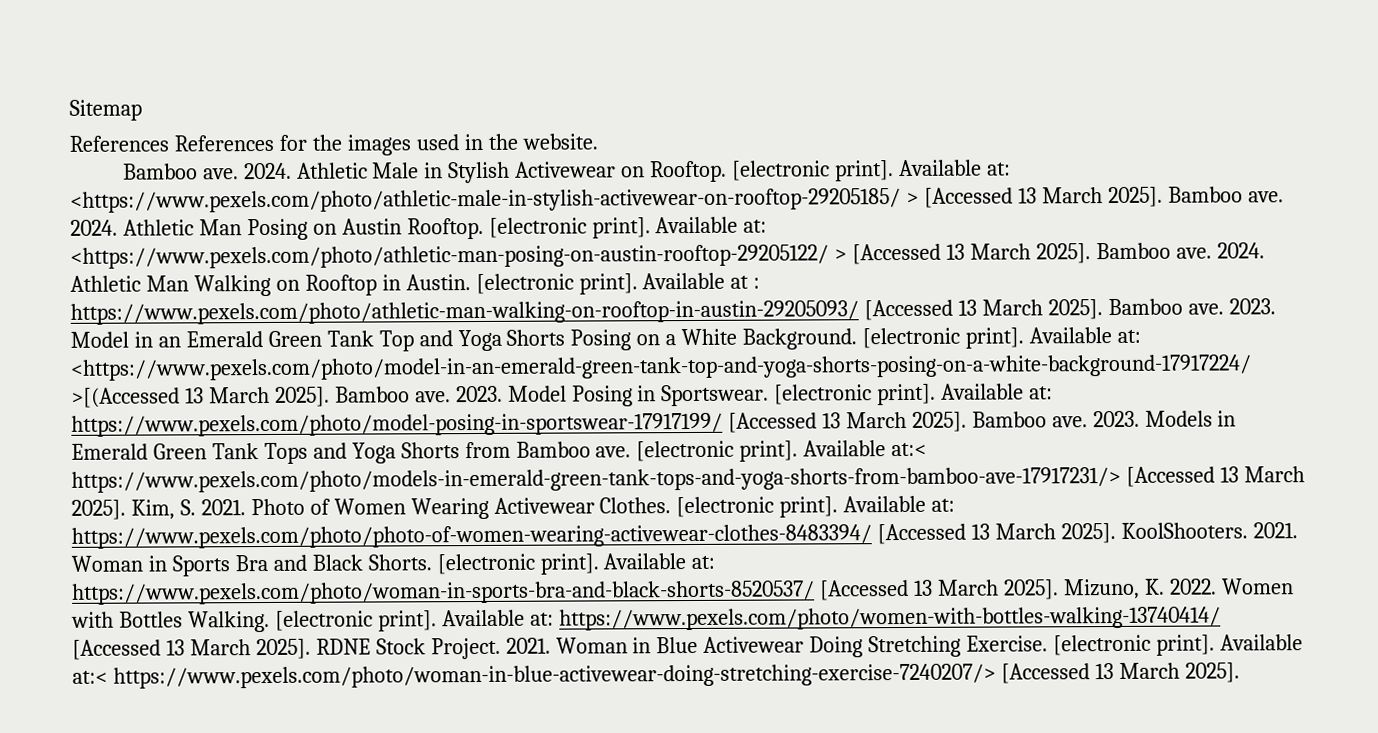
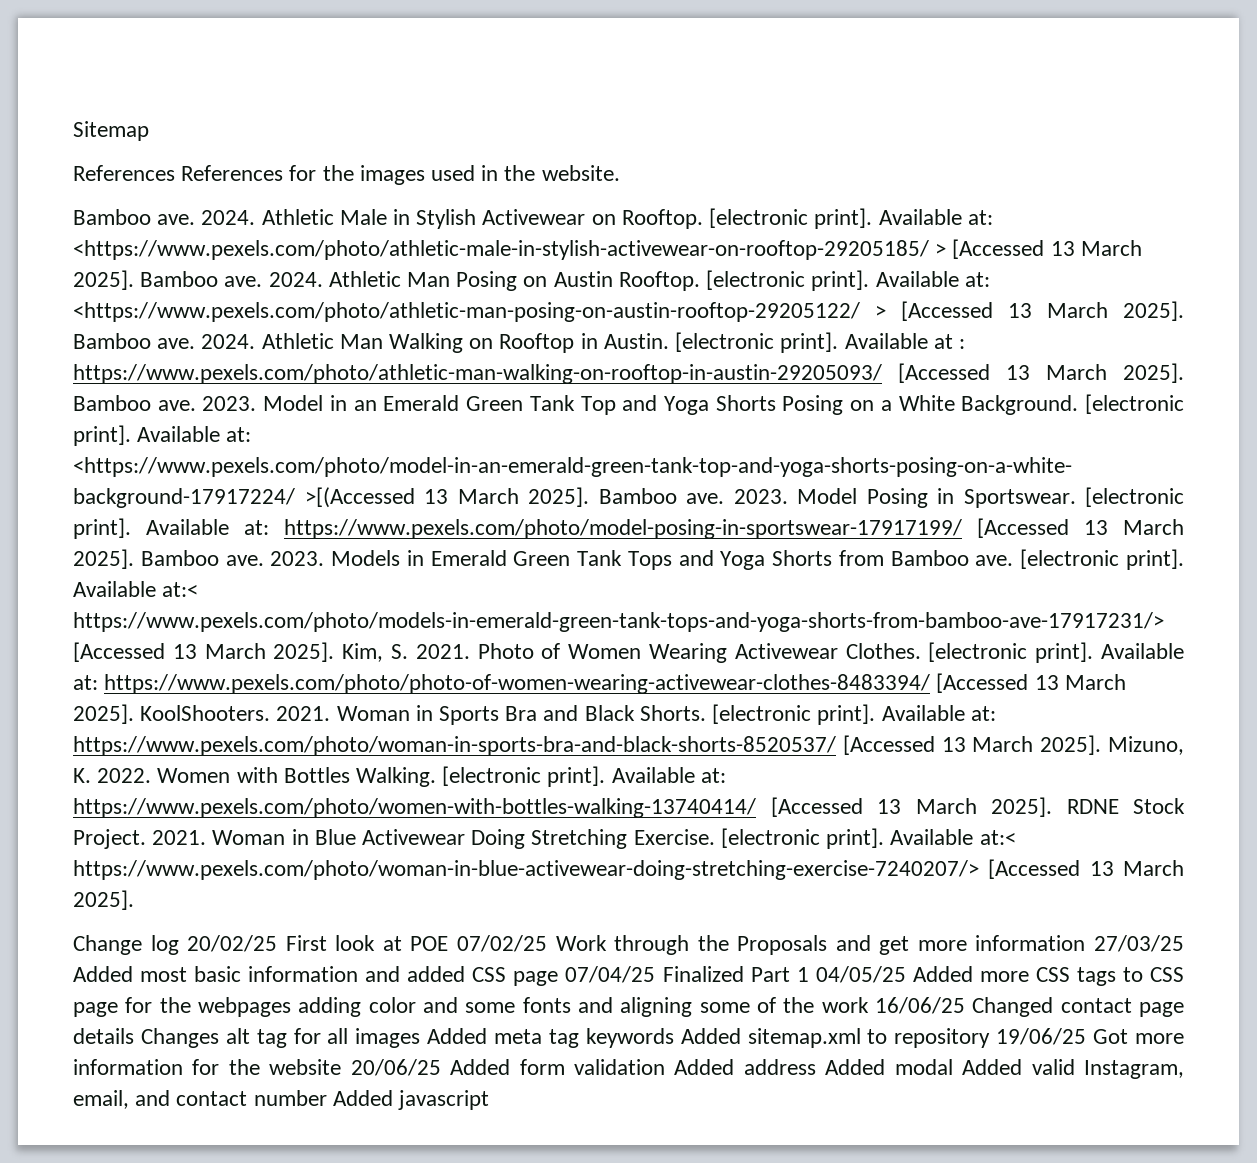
(1240, 672) none -> [73,935,1184,955] [73,966,1184,986] [73,997,1185,1017] [73,1028,1184,1048] [73,1059,1184,1079] [73,1090,490,1110] // Change log 20/02/25 First look at POE 07/02/25 Work through the Proposals and get more information 27/03/25 Added most basic information and added CSS page 07/04/25 Finalized Part 1 04/05/25 Added more CSS tags to CSS page for the webpages adding color and some fonts and aligning some of the work 16/06/25 Changed contact page details Changes alt tag for all images Added meta tag keywords Added sitemap.xml to repository 19/06/25 Got more information for the website 20/06/25 Added form validation Added address Added modal Added valid Instagram, email, and contact number Added javascript

